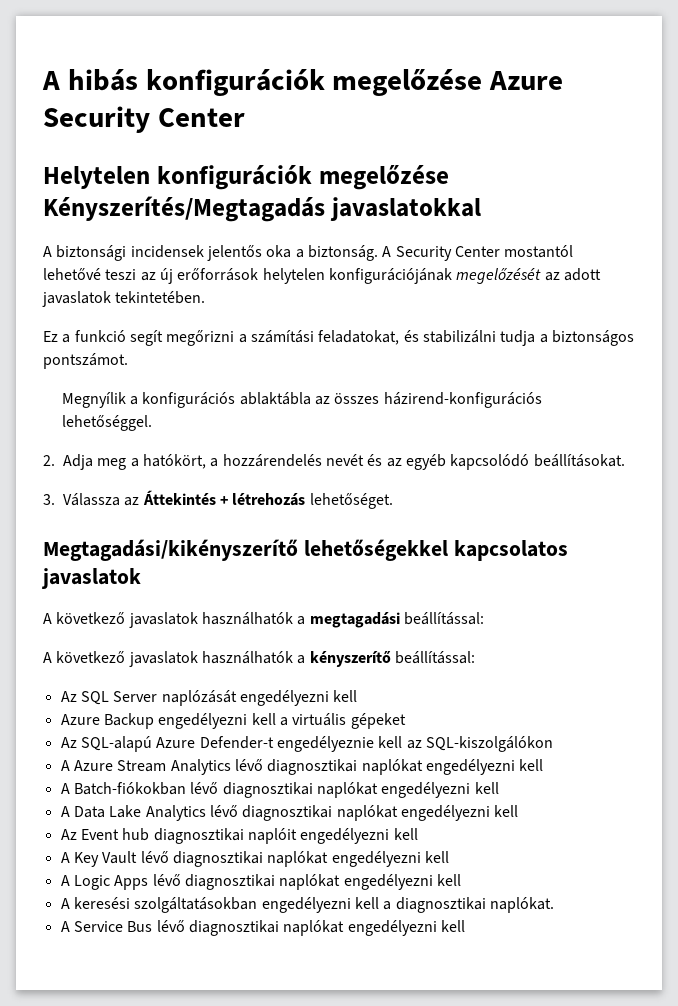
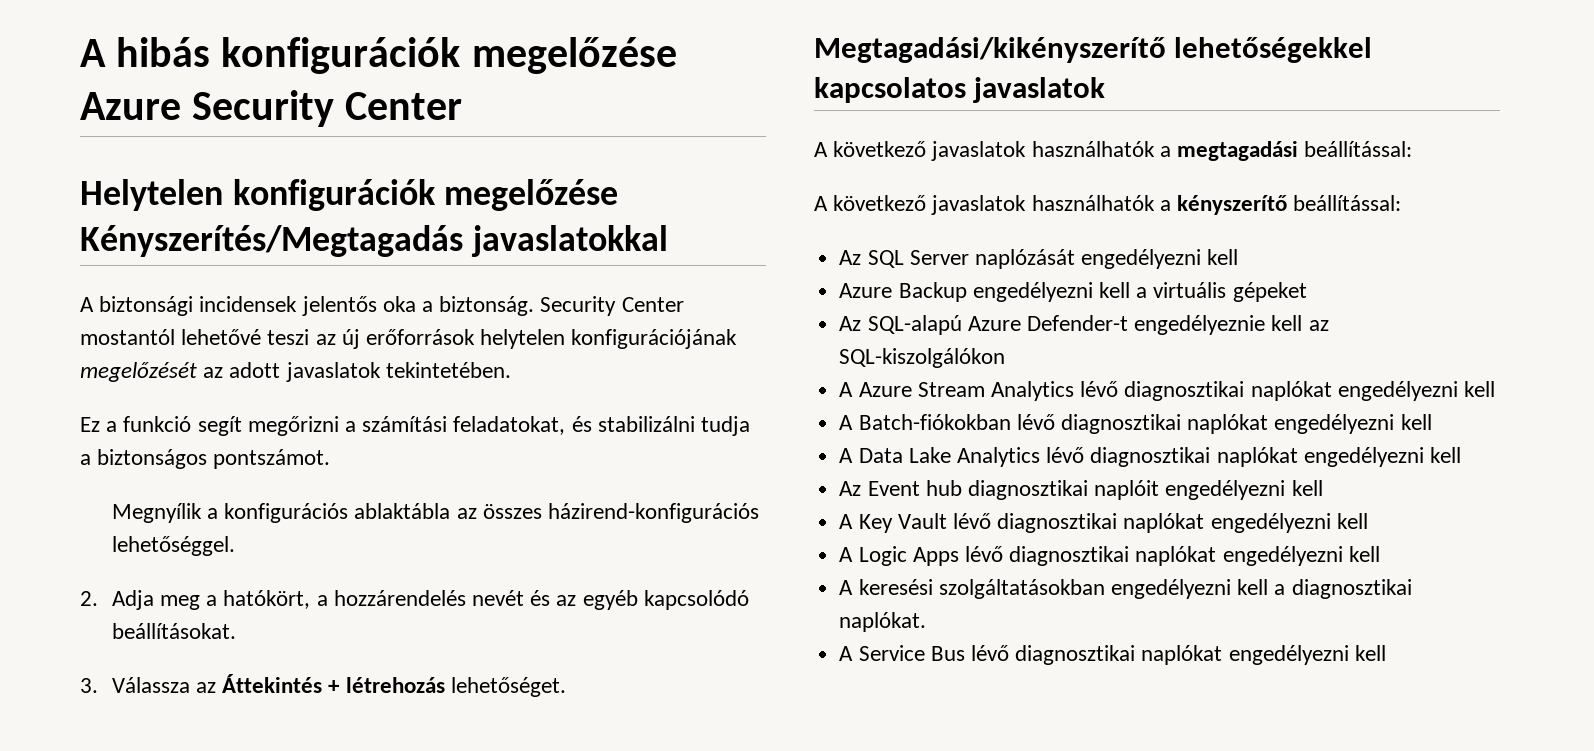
[382,246,392,257] A -> (535, 306) none

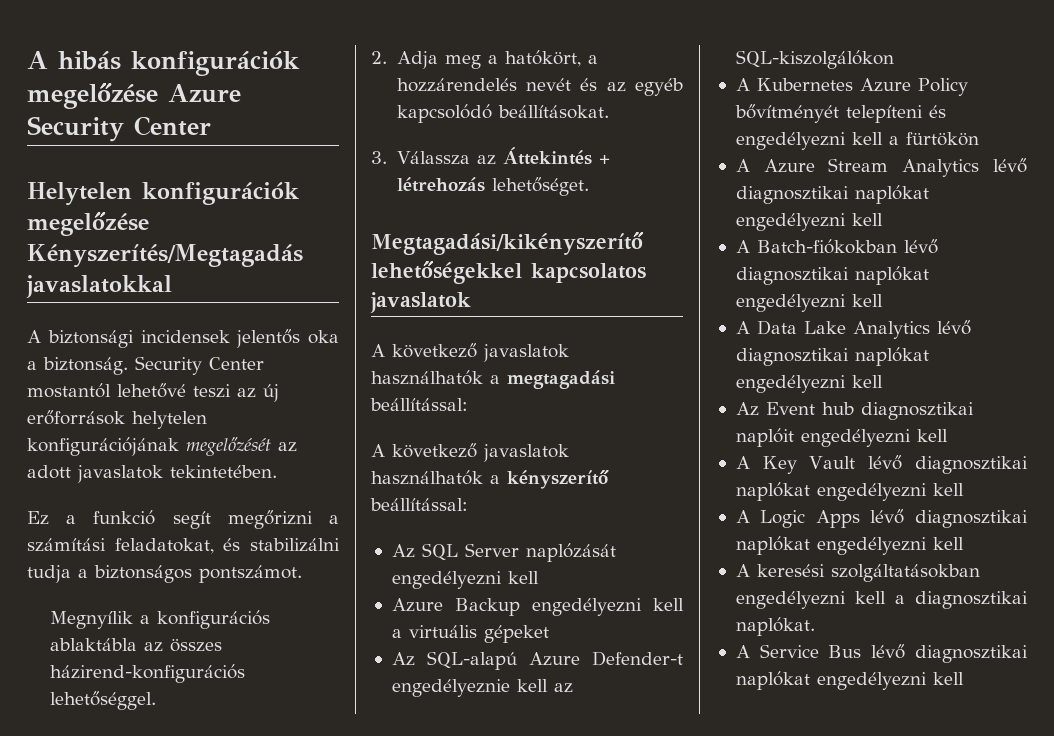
(1006, 358) none -> [735,78,968,96] [734,104,946,123] [735,132,979,150] // A Kubernetes Azure Policy bővítményét telepíteni és engedélyezni kell a fürtökön

